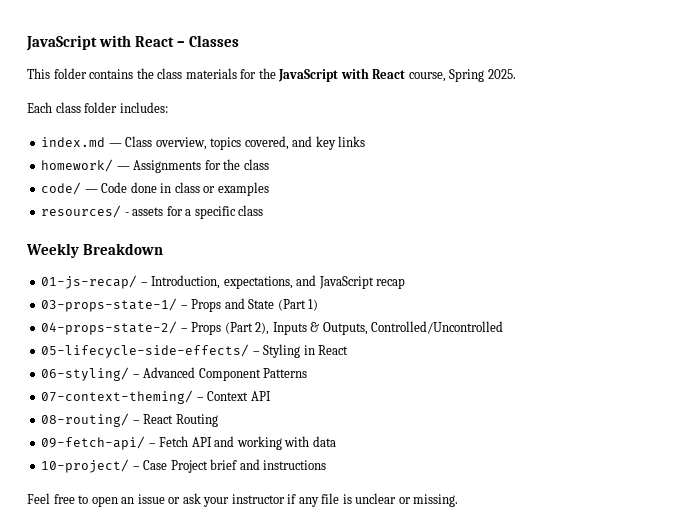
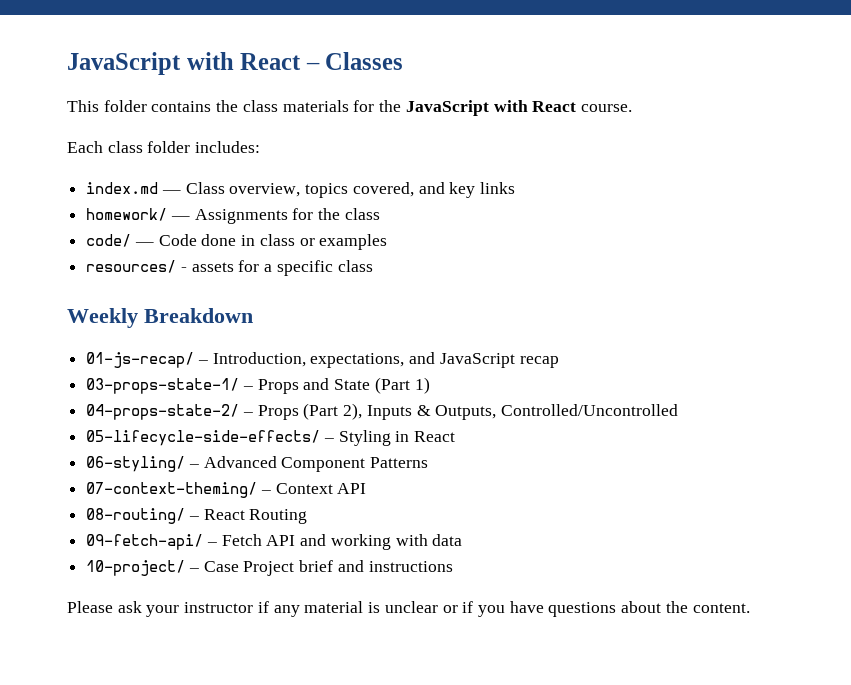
[408,69,516,82] course, Spring 2025. -> [580,104,632,112] course.
[27,493,181,507] Feel free to open an issue or -> [67,601,113,613] Please
[321,493,340,504] file -> [304,601,364,613] material
[413,494,459,507] missing. -> [462,601,750,617] if you have questions about the content.

